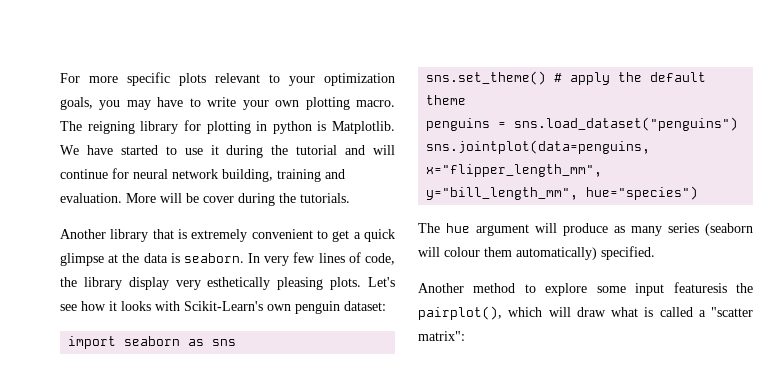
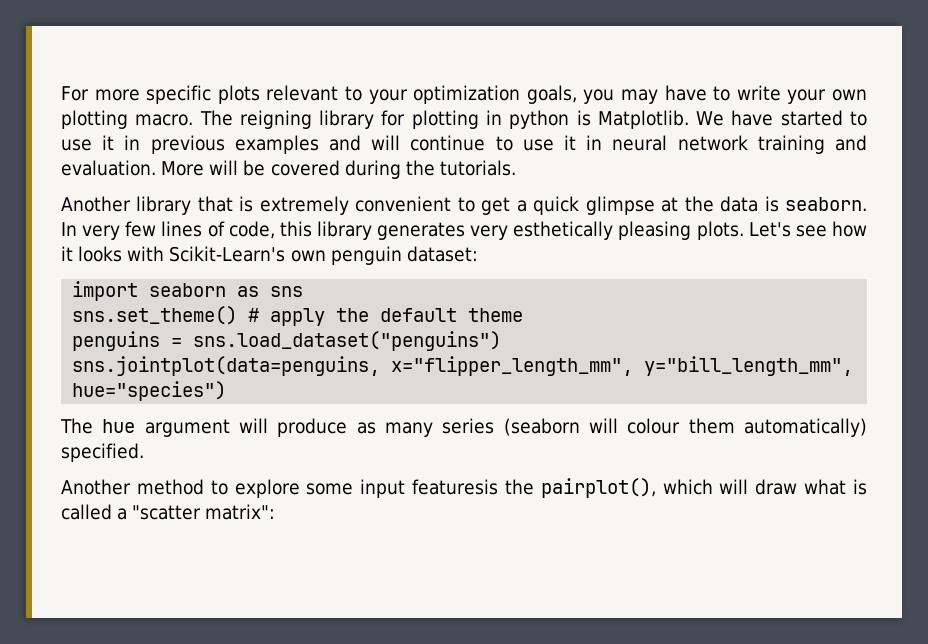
[226,145,395,158] [60,168,129,179] during the tutorial and will continue for -> [124,135,603,154] in previous examples and will continue to use it in
[222,169,273,182] building, -> (748, 143) none
[203,196,234,203] cover -> [270,160,340,176] covered
[60,277,169,290] the library display -> [279,221,466,240] this library generates

